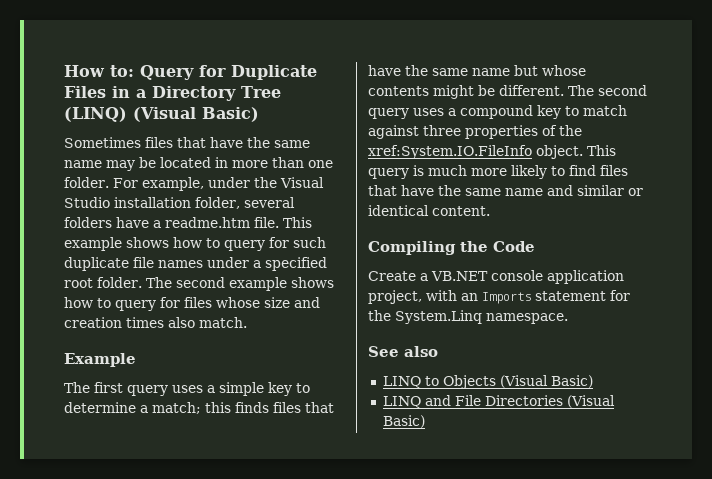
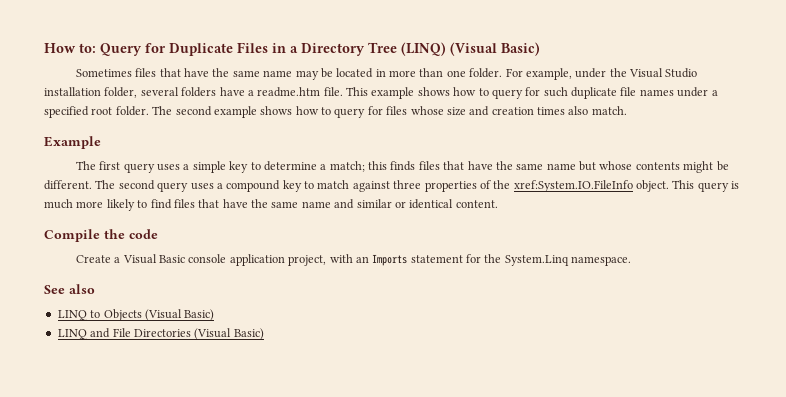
[368,241,535,255] Compiling the Code -> [44,229,158,242] Compile the code
[431,271,488,281] VB.NET -> [122,254,186,264] Visual Basic

